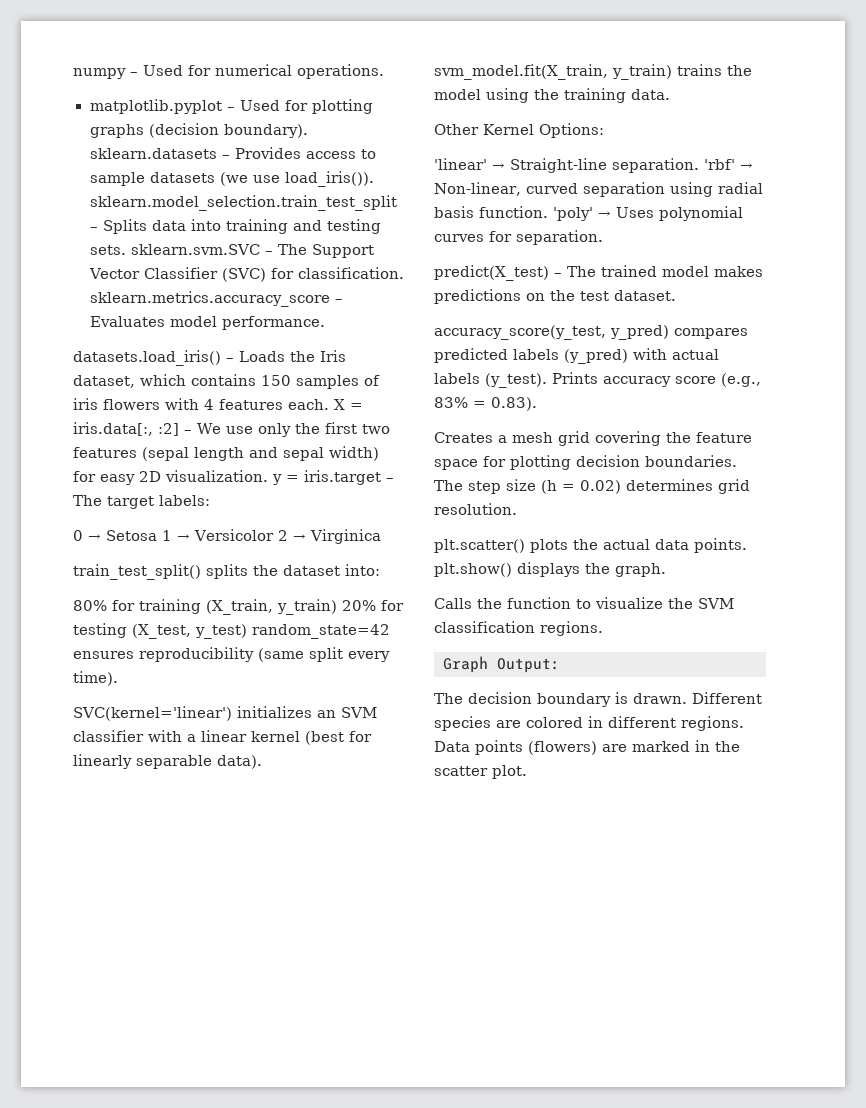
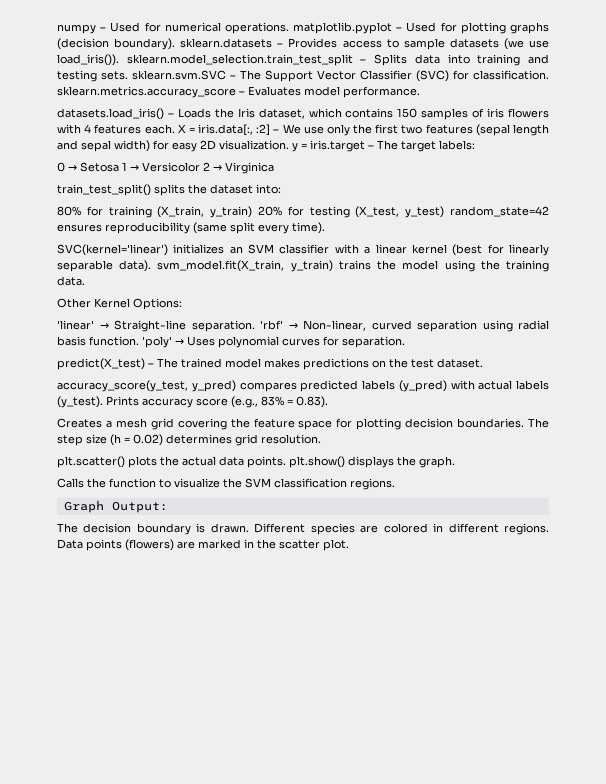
(384, 71) // -> (289, 28) none

